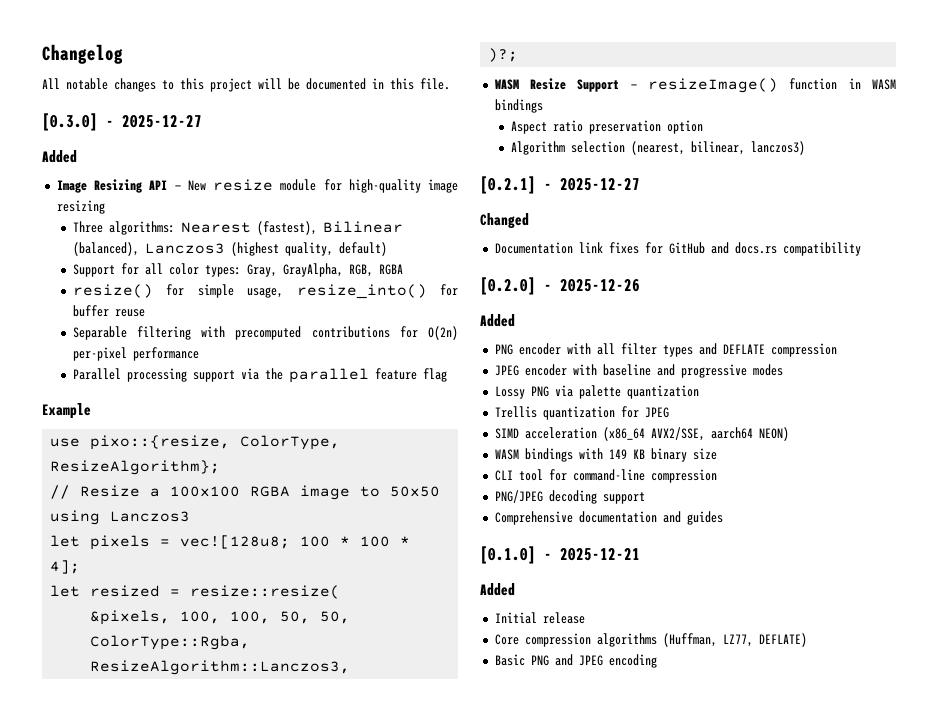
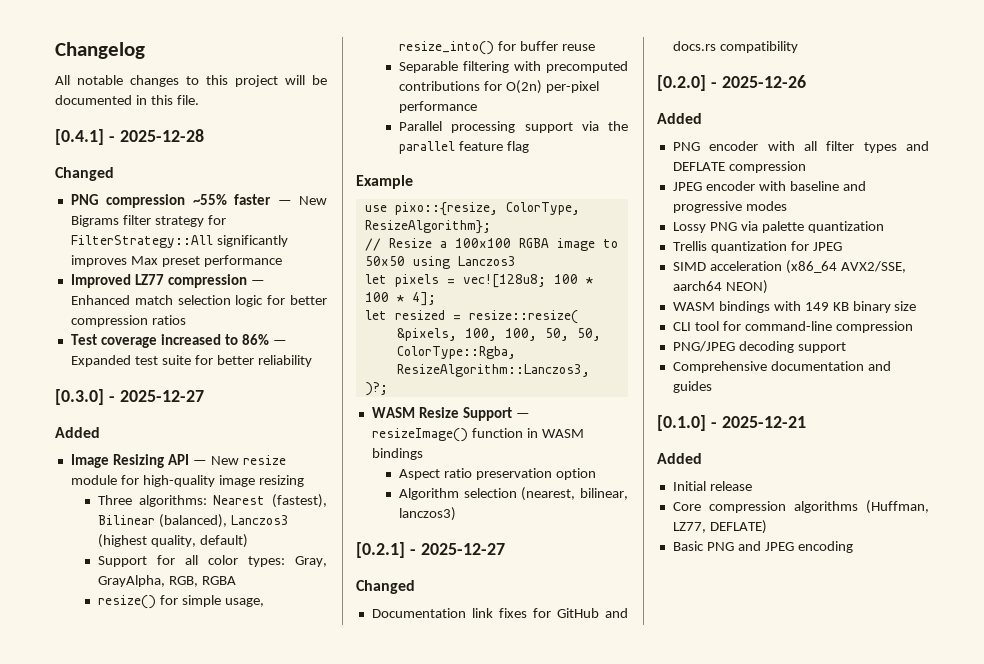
(450, 84) none -> [55,129,204,145] [55,167,114,181] [70,194,327,208] [70,215,226,227] [70,235,288,248] [70,255,282,267] [70,274,265,288] [70,295,327,307] [70,315,186,327] [70,334,287,348] [70,355,312,367] // [0.4.1] - 2025-12-28 // Changed // PNG compression ~55% faster — New Bigrams filter strategy for FilterStrategy::All significantly improves Max preset performance // Improved LZ77 compression — Enhanced match selection logic for better compression ratios // Test coverage increased to 86% — Expanded test suite for better reliability

